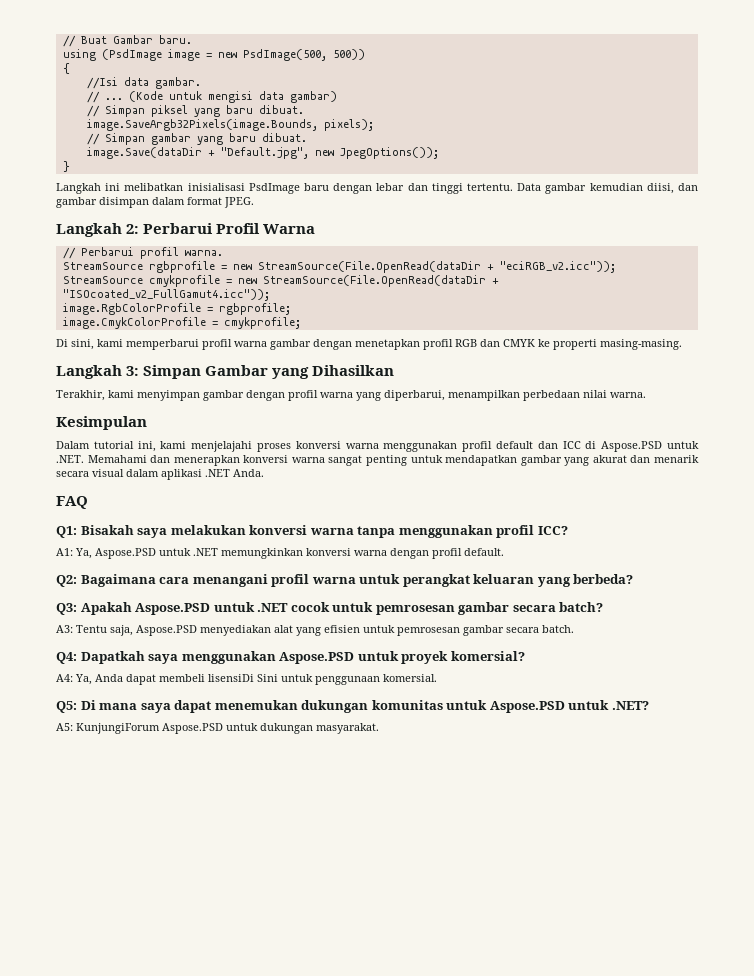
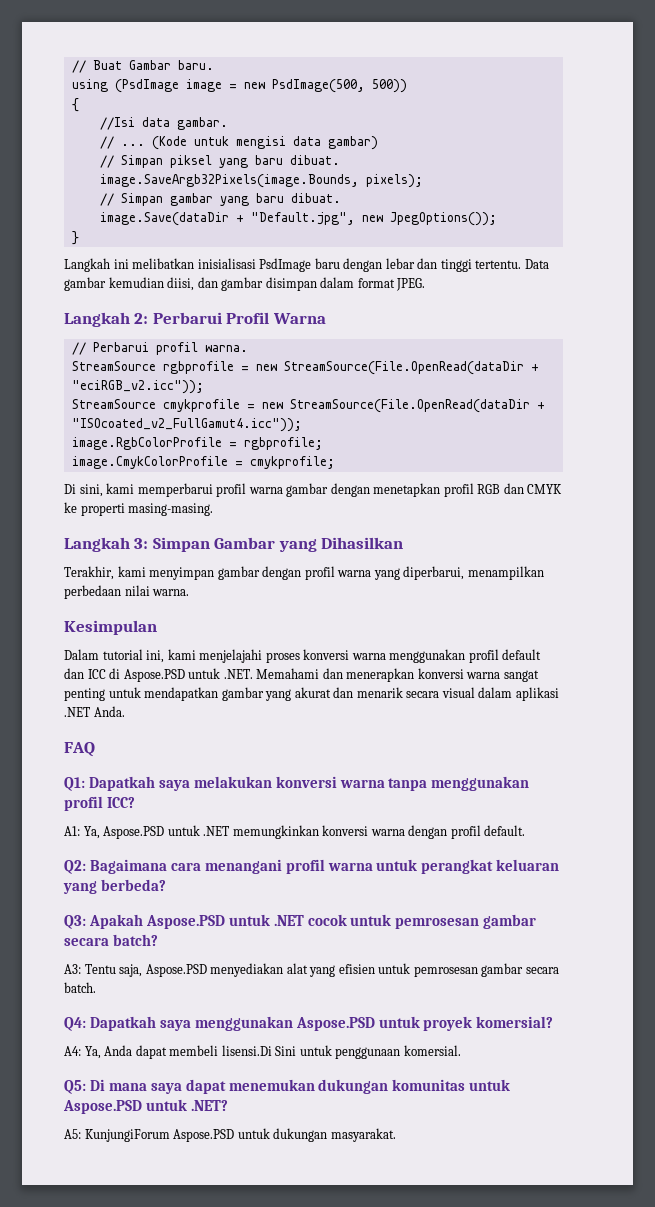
[80,525,134,535] Bisakah -> [88,776,155,791] Dapatkah
[208,674,254,682] lisensiDi -> [221,1045,272,1056] lisensi.Di

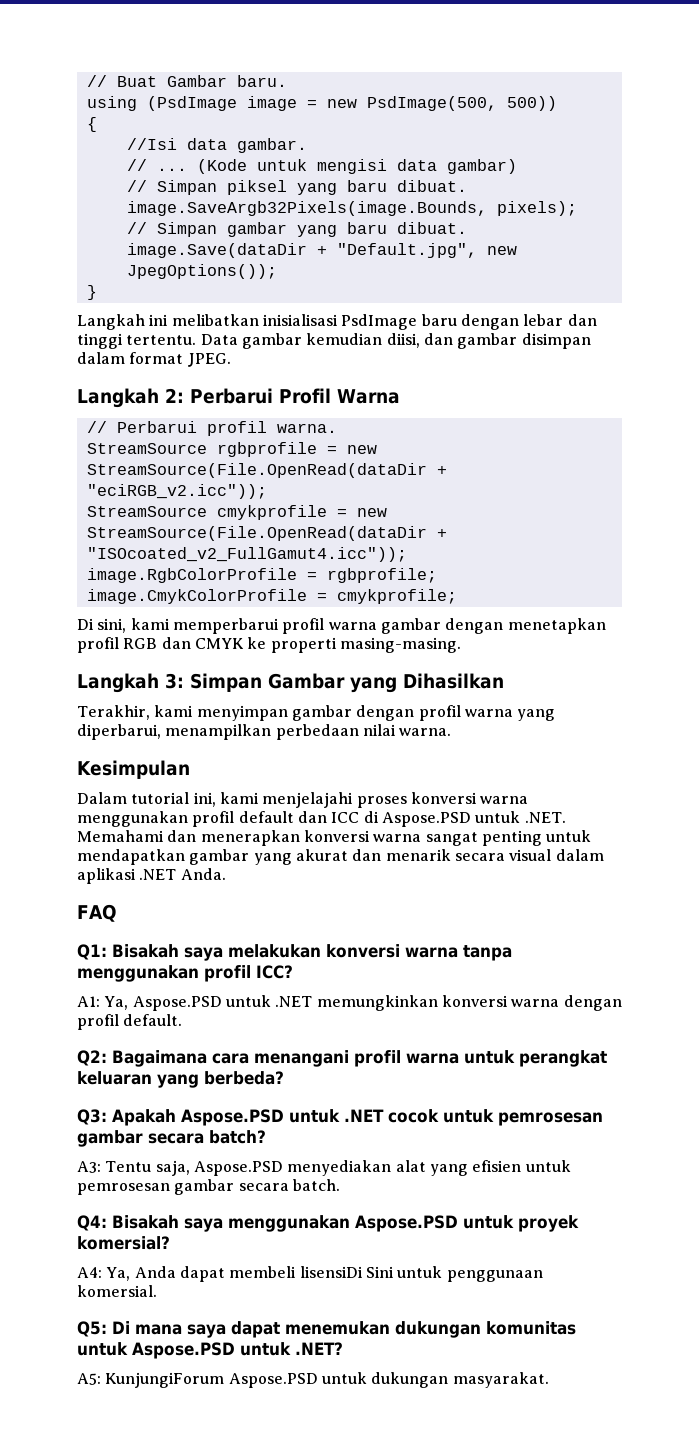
[88,776,155,791] Dapatkah -> [112,944,179,958] Bisakah
[89,1016,156,1031] Dapatkah -> [112,1215,179,1229] Bisakah
[221,1045,272,1056] lisensi.Di -> [299,1266,363,1278] lisensiDi

